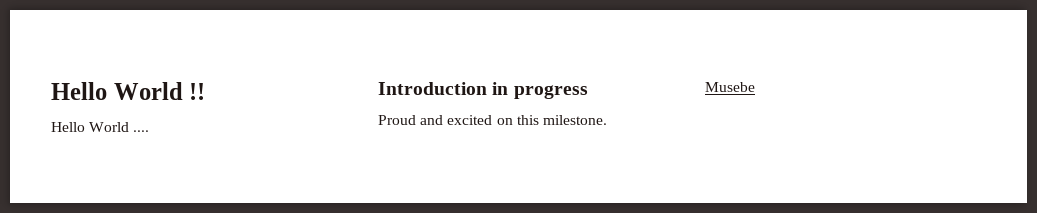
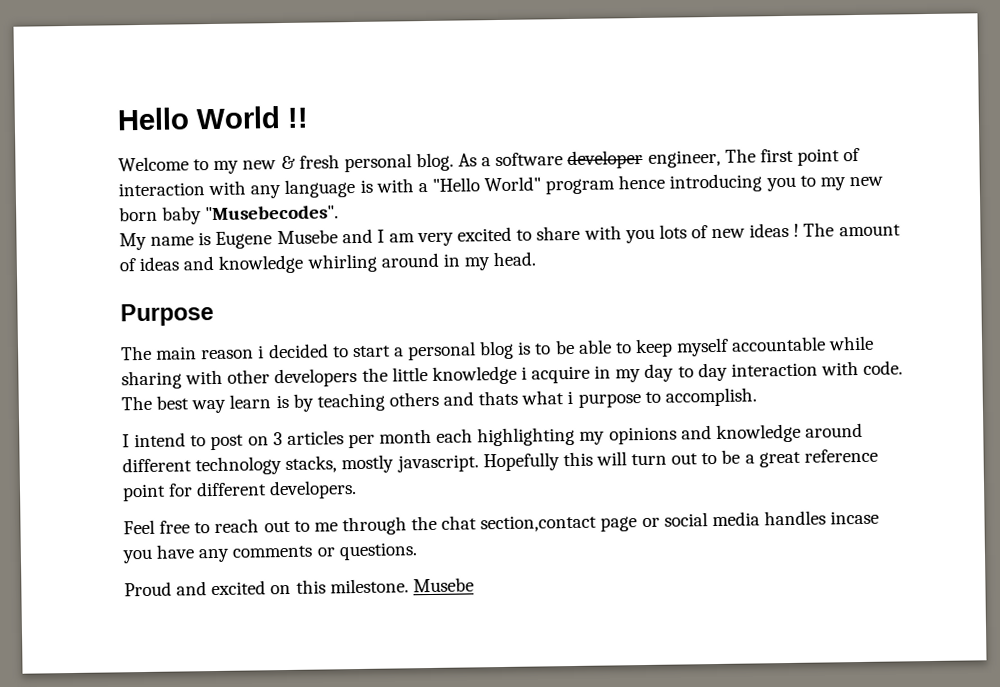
[51,122,150,132] [378,82,588,99] Hello World .... // Introduction in progress -> [118,147,861,174] [118,173,883,199] [119,205,340,225] [119,222,901,251] [119,251,537,274] [120,302,214,327] [121,335,875,361] [121,360,904,390] [121,387,757,414] [122,422,863,451] [122,448,878,476] [122,480,358,502] [123,510,880,536] [122,542,418,564] Welcome to my new & fresh personal blog. As a software developer engineer, The first point of interaction with any language is with a "Hello World" program hence introducing you to my new born baby "Musebecodes". // My name is Eugene Musebe and I am very excited to share with you lots of new ideas ! The amount of ideas and knowledge whirling around in my head. // Purpose // The main reason i decided to start a personal blog is to be able to keep myself accountable while sharing with other developers the little knowledge i acquire in my day to day interaction with code. The best way learn is by teaching others and thats what i purpose to accomplish. // I intend to post on 3 articles per month each highlighting my opinions and knowledge around different technology stacks, mostly javascript. Hopefully this will turn out to be a great reference point for different developers. // Feel free to reach out to me through the chat section,contact page or social media handles incase you have any comments or questions.

